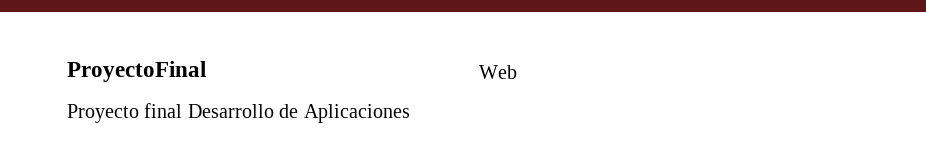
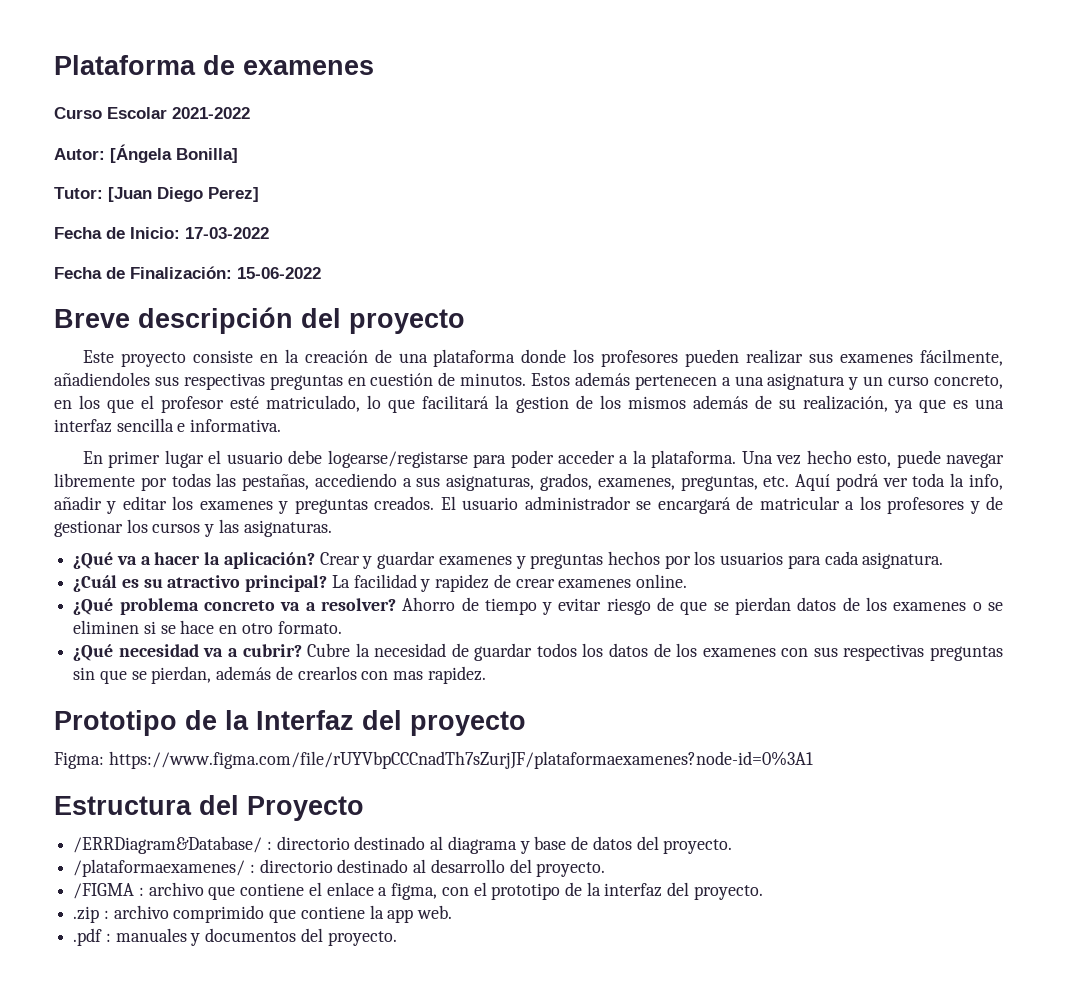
[67,61,206,82] [67,103,410,123] [479,65,517,79] ProyectoFinal // Proyecto final Desarrollo de Aplicaciones Web -> [54,55,374,75] [54,107,250,119] [54,144,238,163] [54,187,259,202] [54,227,269,239] [54,266,321,279] [54,307,465,334] [82,349,1003,367] [54,372,1003,390] [54,395,1004,413] [54,418,282,433] [82,450,1005,468] [54,473,1004,491] [54,496,1004,514] [54,519,332,537] [73,551,944,569] [73,574,687,592] [73,597,1003,615] [73,620,342,634] [73,643,1003,661] [73,666,486,684] [54,710,526,736] [54,751,813,769] [54,795,364,821] [73,836,733,854] [73,859,606,877] [73,882,763,900] [73,905,453,923] [73,928,397,946] Plataforma de examenes // Curso Escolar 2021-2022 // Autor: [Ángela Bonilla] // Tutor: [Juan Diego Perez] // Fecha de Inicio: 17-03-2022 // Fecha de Finalización: 15-06-2022 // Breve descripción del proyecto // Este proyecto consiste en la creación de una plataforma donde los profesores pueden realizar sus examenes fácilmente, añadiendoles sus respectivas preguntas en cuestión de minutos. Estos además pertenecen a una asignatura y un curso concreto, en los que el profesor esté matriculado, lo que facilitará la gestion de los mismos además de su realización, ya que es una interfaz sencilla e informativa. // En primer lugar el usuario debe logearse/registarse para poder acceder a la plataforma. Una vez hecho esto, puede navegar libremente por todas las pestañas, accediendo a sus asignaturas, grados, examenes, preguntas, etc. Aquí podrá ver toda la info, añadir y editar los examenes y preguntas creados. El usuario administrador se encargará de matricular a los profesores y de gestionar los cursos y las asignaturas. // ¿Qué va a hacer la aplicación? Crear y guardar examenes y preguntas hechos por los usuarios para cada asignatura. // ¿Cuál es su atractivo principal? La facilidad y rapidez de crear examenes online. // ¿Qué problema concreto va a resolver? Ahorro de tiempo y evitar riesgo de que se pierdan datos de los examenes o se eliminen si se hace en otro formato. // ¿Qué necesidad va a cubrir? Cubre la necesidad de guardar todos los datos de los examenes con sus respectivas preguntas sin que se pierdan, además de crearlos con mas rapidez. // Prototipo de la Interfaz del proyecto // Figma: https://www.figma.com/file/rUYVbpCCCnadTh7sZurjJF/plataformaexamenes?node-id=0%3A1 // Estructura del Proyecto // /ERRDiagram&Database/ : directorio destinado al diagrama y base de datos del proyecto. // /plataformaexamenes/ : directorio destinado al desarrollo del proyecto. // /FIGMA : archivo que contiene el enlace a figma, con el prototipo de la interfaz del proyecto. // .zip : archivo comprimido que contiene la app web. // .pdf : manuales y documentos del proyecto.

